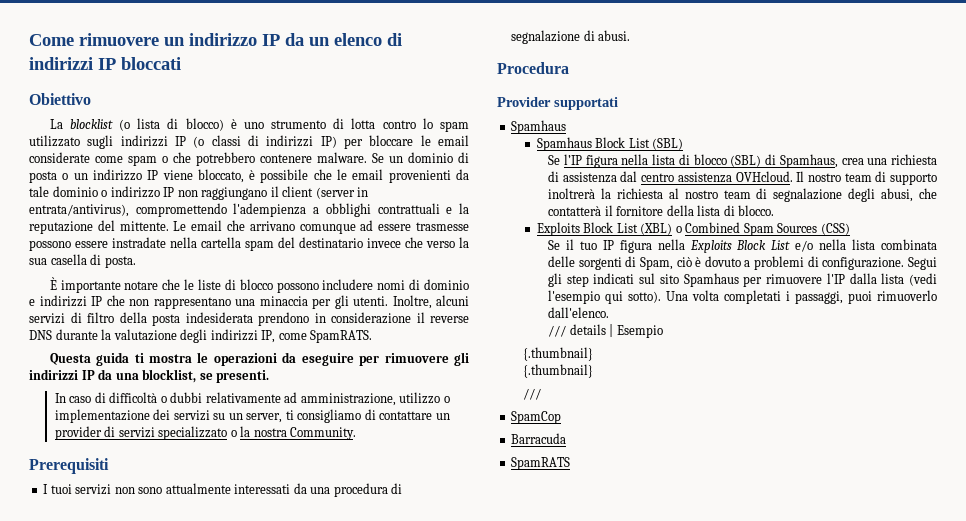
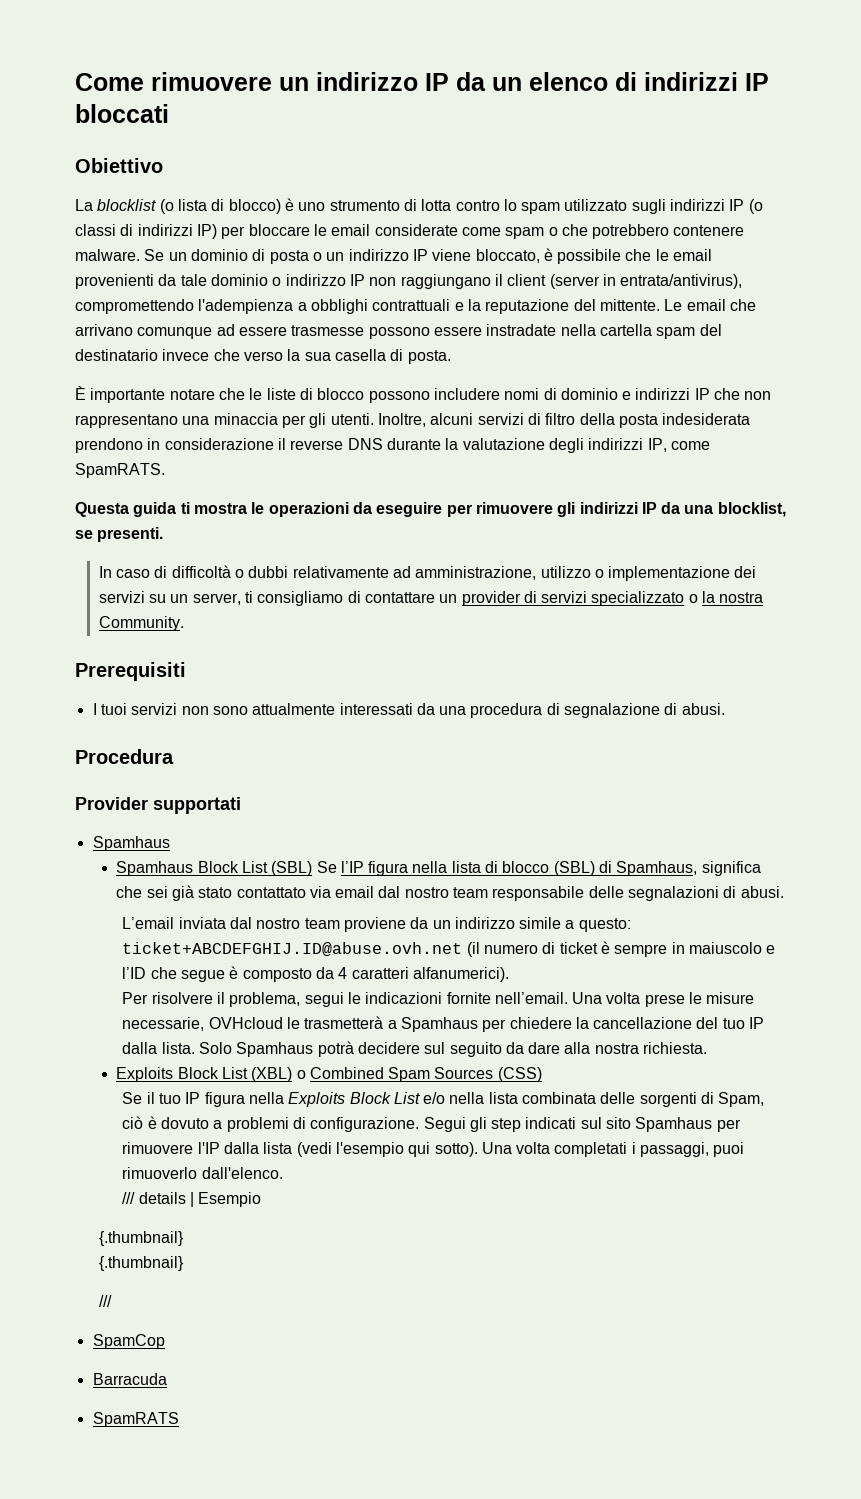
(684, 144) // -> (313, 868) none
[841,154,937,165] [548,171,938,185] [548,188,937,202] [548,205,775,216] crea una richiesta di assistenza dal centro assistenza OVHcloud. Il nostro team di supporto inoltrerà la richiesta al nostro team di segnalazione degli abusi, che contatterà il fornitore della lista di blocco. -> [701,861,761,876] [116,885,784,901] [122,917,631,932] [122,941,776,957] [122,966,509,982] [122,992,755,1007] [122,1016,765,1032] [122,1041,708,1057] significa che sei già stato contattato via email dal nostro team responsabile delle segnalazioni di abusi. // L’email inviata dal nostro team proviene da un indirizzo simile a questo: ticket+ABCDEFGHIJ.ID@abuse.ovh.net (il numero di ticket è sempre in maiuscolo e l’ID che segue è composto da 4 caratteri alfanumerici). // Per risolvere il problema, segui le indicazioni fornite nell’email. Una volta prese le misure necessarie, OVHcloud le trasmetterà a Spamhaus per chiedere la cancellazione del tuo IP dalla lista. Solo Spamhaus potrà decidere sul seguito da dare alla nostra richiesta.

